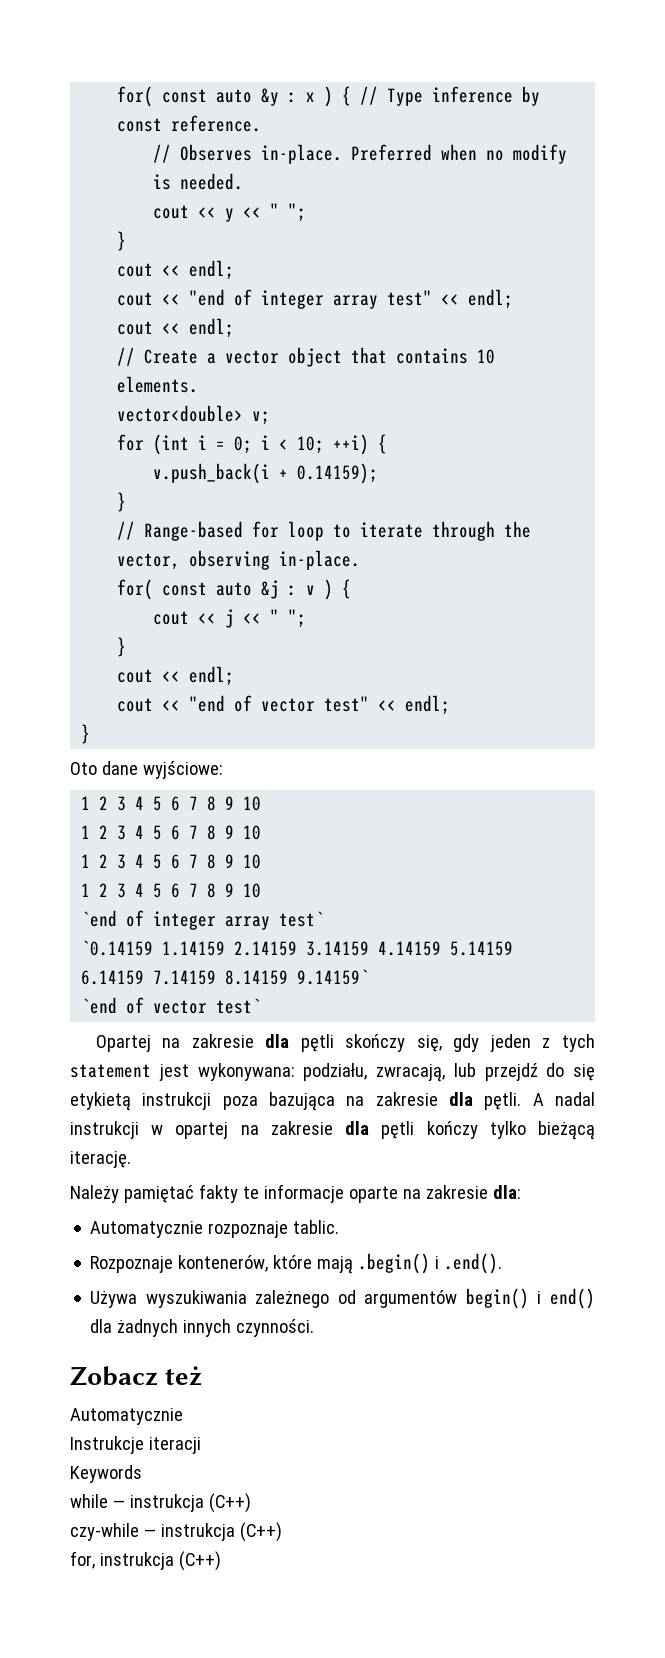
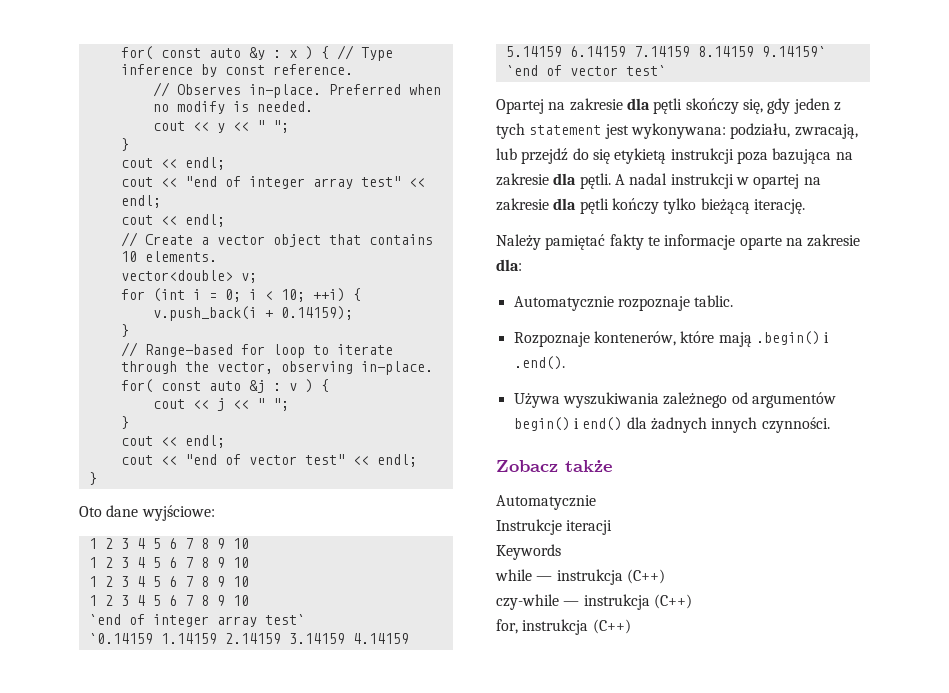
[165,1366,203,1386] też -> [565,460,612,472] także

